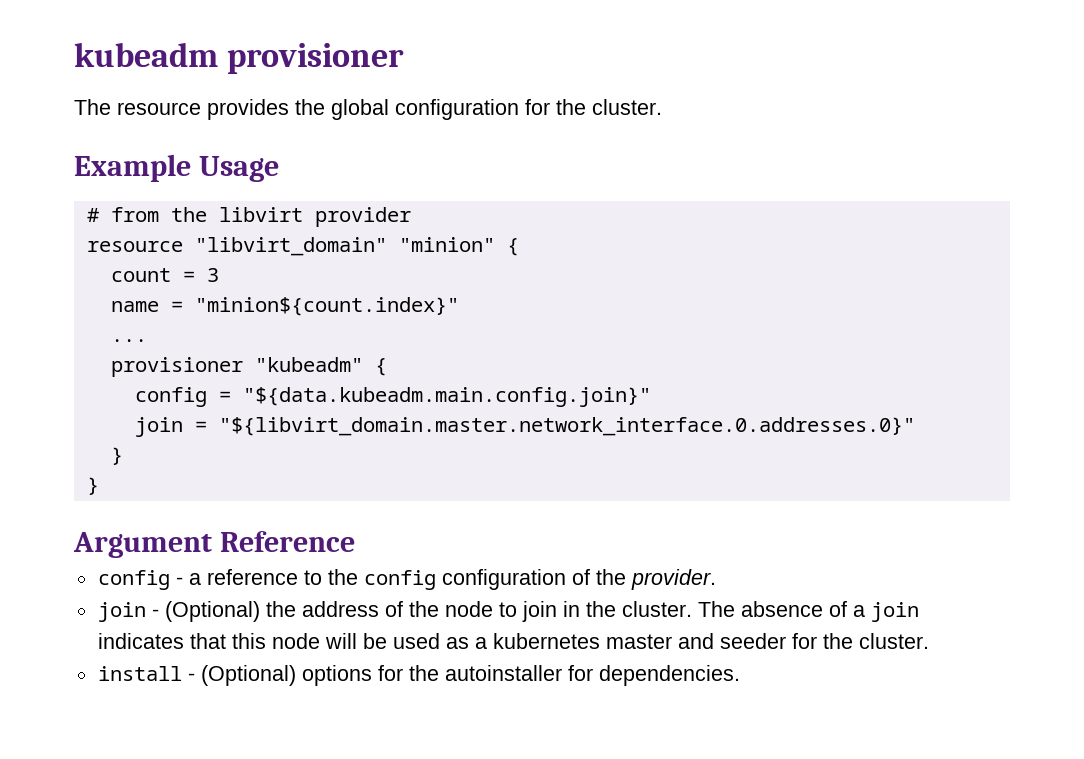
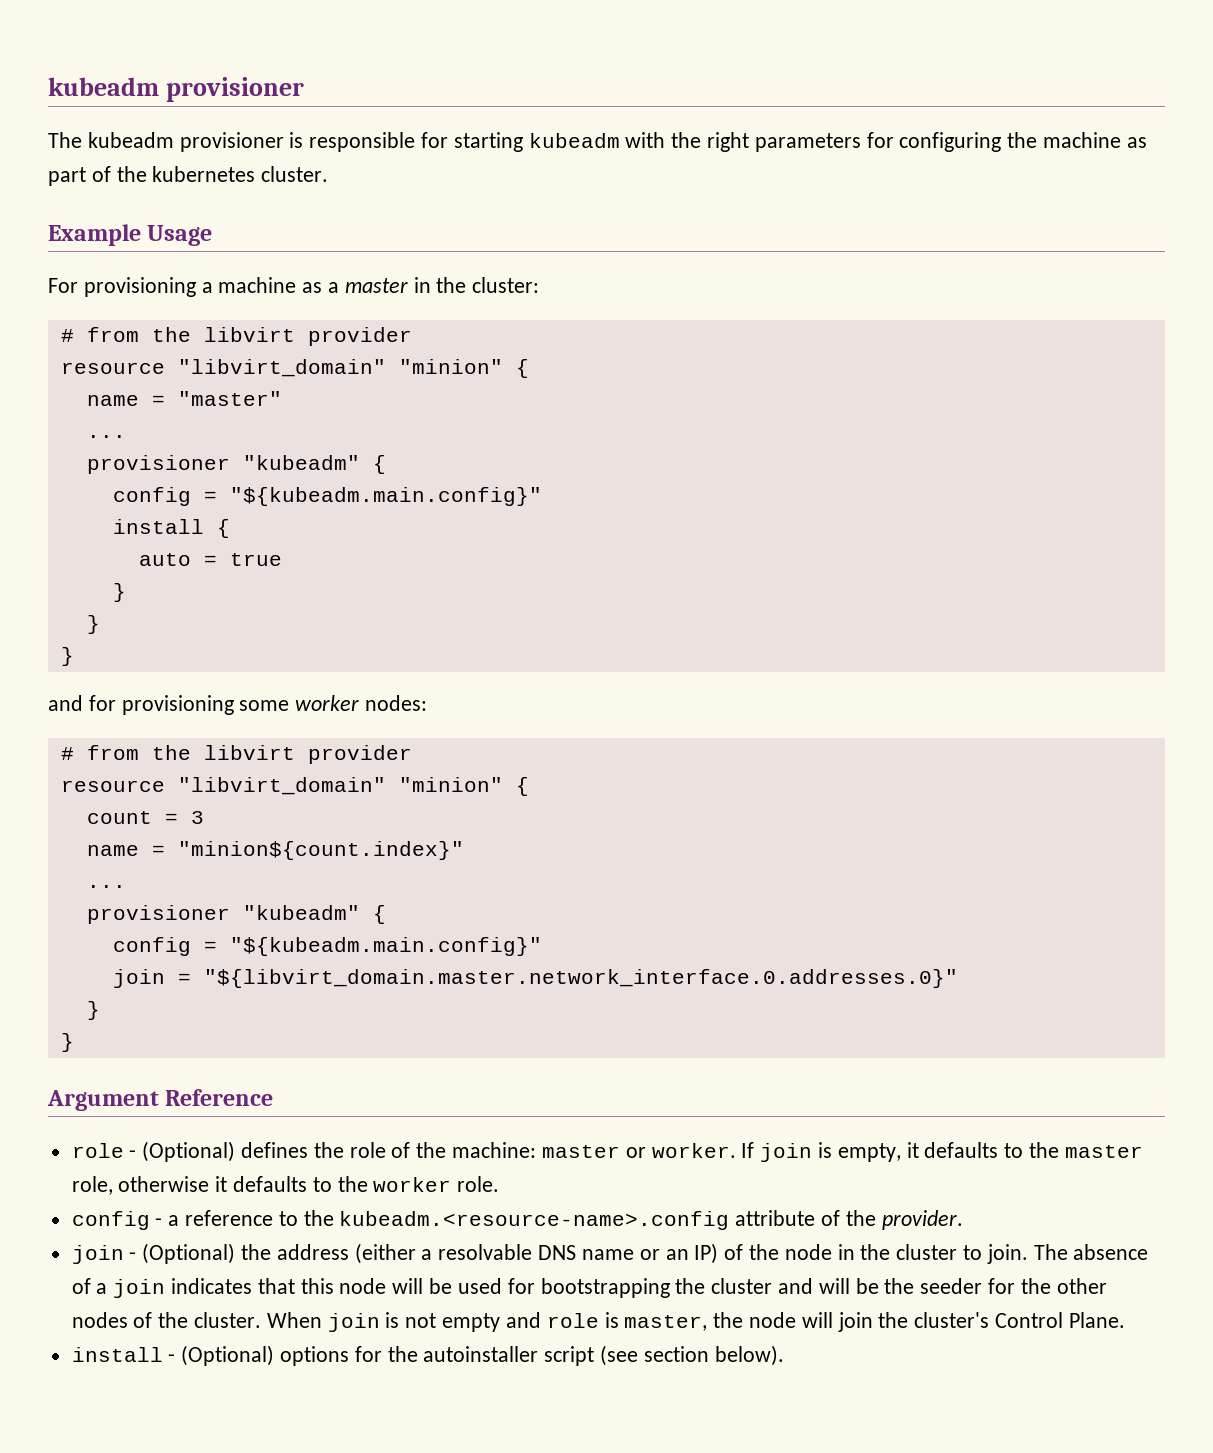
[117,99,662,120] [74,154,279,182] resource provides the global configuration for the cluster. // Example Usage -> [87,132,1147,152] [48,166,329,186] [48,224,213,246] [48,277,540,297] [60,327,412,346] [60,359,529,378] [86,391,282,406] [86,435,126,438] [86,455,386,474] [112,487,542,506] [112,519,230,538] [138,553,282,566] [112,583,126,602] [86,615,100,634] [60,647,74,666] [48,695,428,715] kubeadm provisioner is responsible for starting kubeadm with the right parameters for configuring the machine as part of the kubernetes cluster. // Example Usage // For provisioning a machine as a master in the cluster: // # from the libvirt provider // resource "libvirt_domain" "minion" { // name = "master" // ... // provisioner "kubeadm" { // config = "${kubeadm.main.config}" // install { // auto = true // } // } // } // and for provisioning some worker nodes:
[242,387,651,407] "${data.kubeadm.main.config.join}" -> [229,937,542,956] "${kubeadm.main.config}"
(355, 541) none -> [71,1141,1143,1162] [71,1176,500,1195] // role - (Optional) defines the role of the machine: master or worker. If join is empty, it defaults to the master role, otherwise it defaults to the worker role.
[363,569,566,590] config configuration -> [339,1210,816,1230] kubeadm.<resource-name>.config attribute
[384,601,692,622] of the node to join in the cluster. -> [354,1243,1028,1264] (either a resolvable DNS name or an IP) of the node in the cluster to join.
[445,633,929,649] as a kubernetes master and seeder for the cluster. -> [507,1278,1107,1298] [71,1312,1125,1332] for bootstrapping the cluster and will be the seeder for the other nodes of the cluster. When join is not empty and role is master, the node will join the cluster's Control Plane.
[567,665,740,686] for dependencies. -> [544,1345,784,1366] script (see section below).

